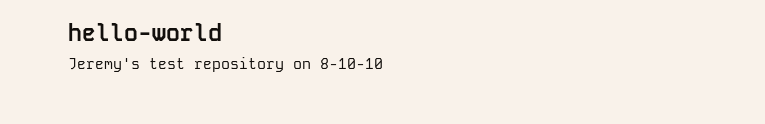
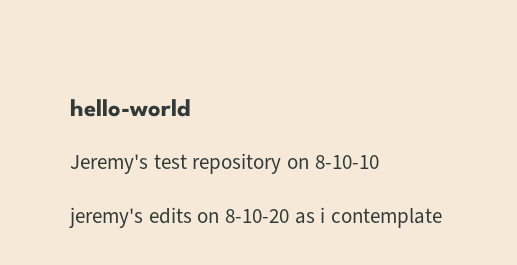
(383, 63) none -> [69,207,443,228] // jeremy's edits on 8-10-20 as i contemplate

